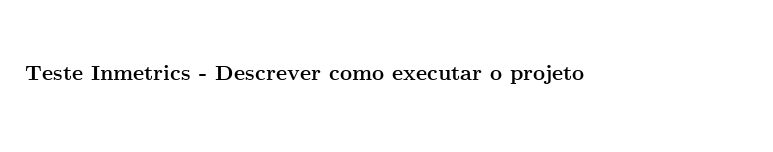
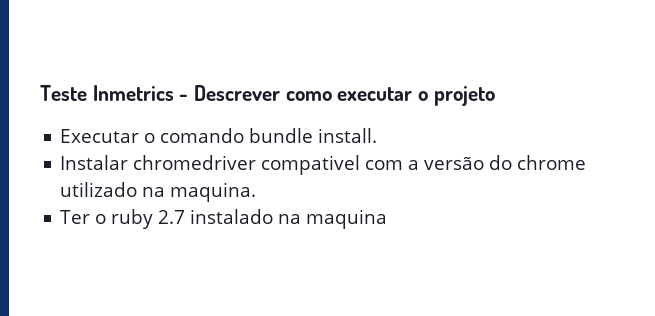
(584, 74) none -> [60,128,378,143] [60,155,587,175] [60,182,257,202] [60,209,388,229] // Executar o comando bundle install. // Instalar chromedriver compativel com a versão do chrome utilizado na maquina. // Ter o ruby 2.7 instalado na maquina

